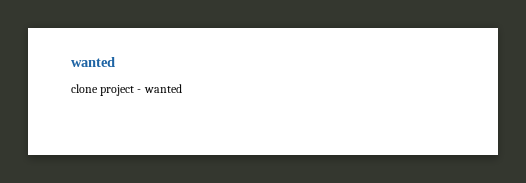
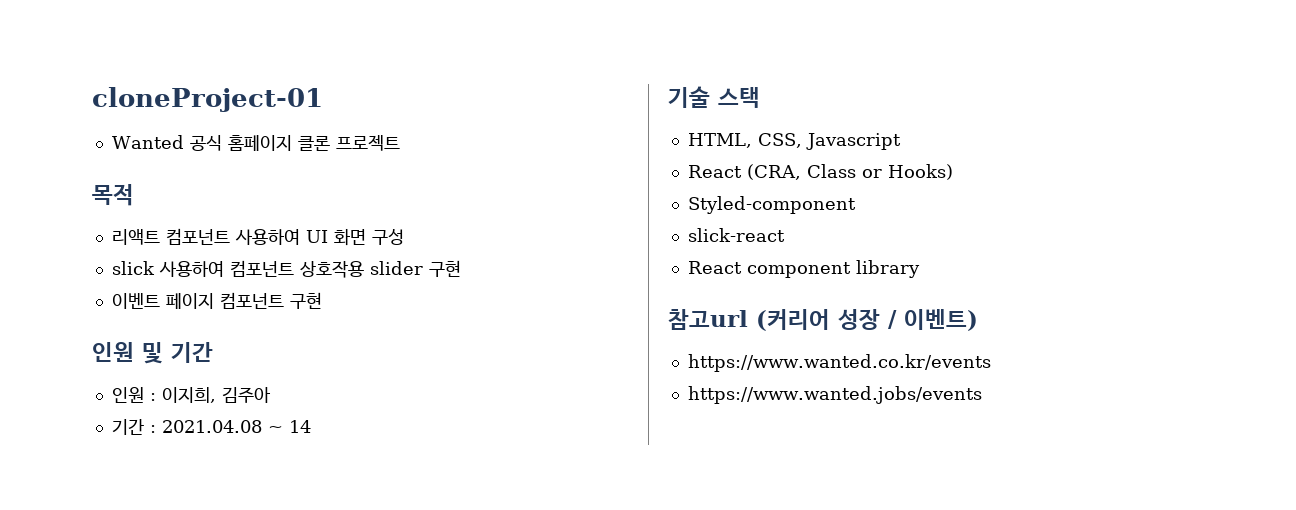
[71,57,115,67] [71,84,182,96] wanted // clone project - wanted -> [92,87,323,112] [111,135,400,151] [92,184,134,206] [111,228,404,246] [111,260,461,278] [111,292,322,309] [92,342,213,364] [111,387,271,403] [111,419,311,435] [668,86,760,108] [687,133,901,150] [687,164,953,180] [687,196,856,214] [687,228,785,242] [687,260,920,278] [668,309,978,331] [687,354,991,372] [687,386,982,404] cloneProject-01 // Wanted 공식 홈페이지 클론 프로젝트 // 목적 // 리액트 컴포넌트 사용하여 UI 화면 구성 // slick 사용하여 컴포넌트 상호작용 slider 구현 // 이벤트 페이지 컴포넌트 구현 // 인원 및 기간 // 인원 : 이지희, 김주아 // 기간 : 2021.04.08 ~ 14 // 기술 스택 // HTML, CSS, Javascript // React (CRA, Class or Hooks) // Styled-component // slick-react // React component library // 참고url (커리어 성장 / 이벤트) // https://www.wanted.co.kr/events // https://www.wanted.jobs/events

